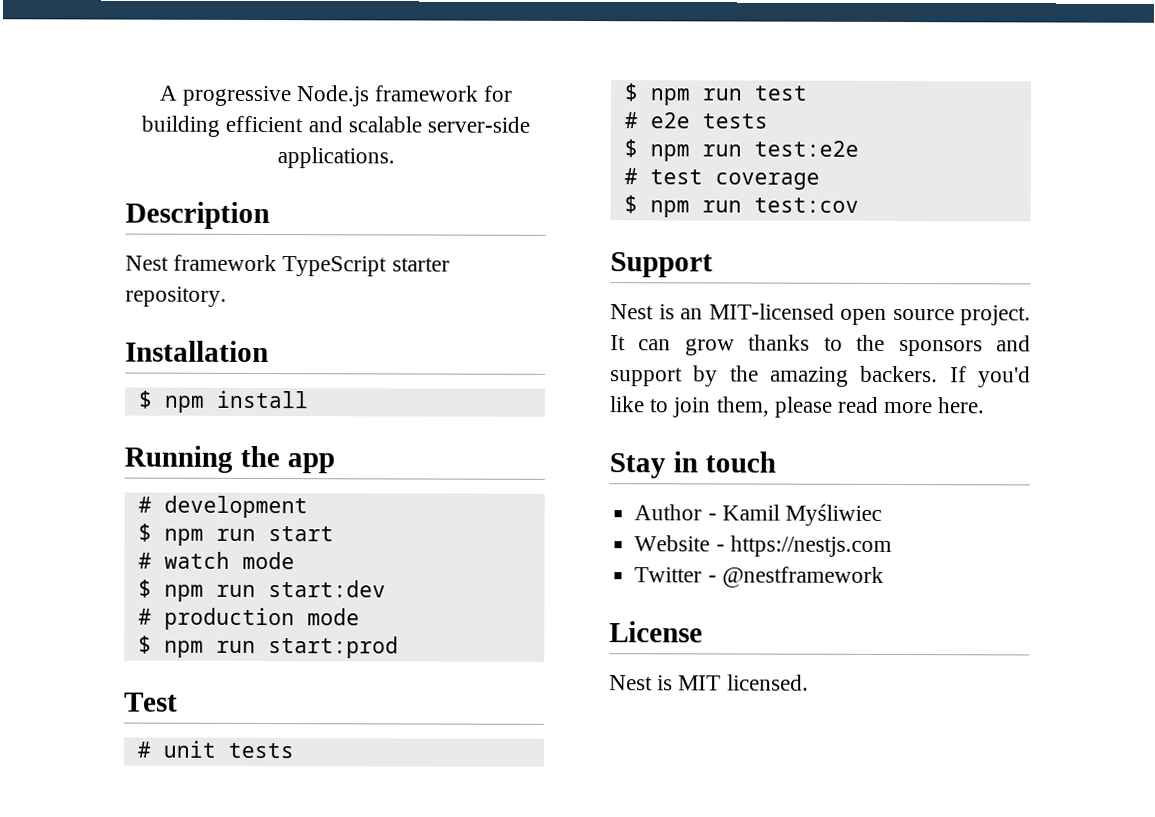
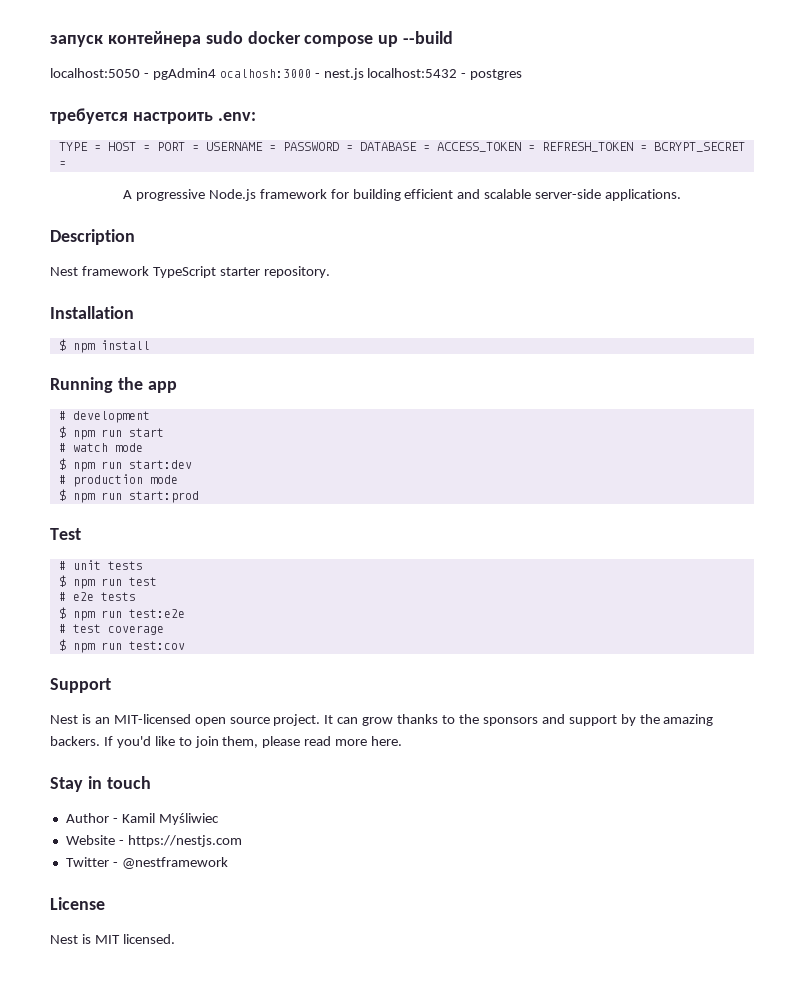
(158, 93) none -> [50,31,454,47] [50,68,523,80] [50,108,256,124] [58,142,745,152] [58,161,66,167] запуск контейнера sudo docker compose up --build // localhost:5050 - pgAdmin4 ocalhosh:3000 - nest.js localhost:5432 - postgres // требуется настроить .env: // TYPE = HOST = PORT = USERNAME = PASSWORD = DATABASE = ACCESS_TOKEN = REFRESH_TOKEN = BCRYPT_SECRET = //

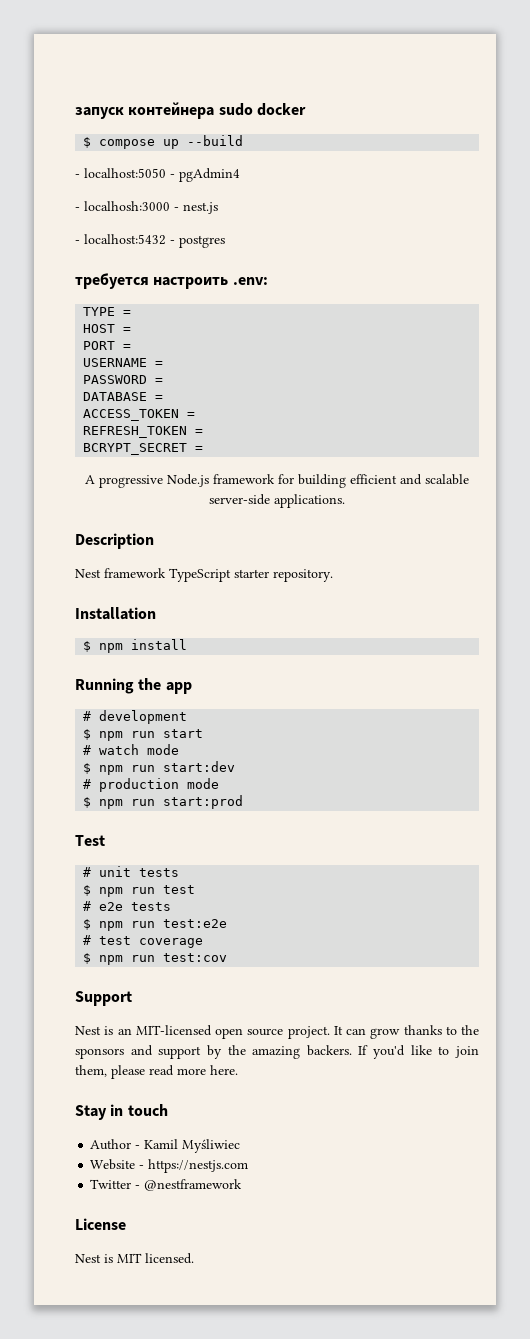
(301, 37) none -> [83,137,92,148] // $
(454, 37) none -> [75,174,80,178] -
[219,69,311,78] ocalhosh:3000 -> [75,201,170,211] // - localhosh:3000
(364, 74) none -> [75,240,80,244] // -
(101, 148) none -> (132, 313) //
(150, 148) none -> (132, 330) //
(199, 148) none -> (132, 347) //
(276, 148) none -> (164, 364) //
(353, 148) none -> (164, 381) //
(430, 148) none -> (164, 398) //
(535, 148) none -> (196, 415) //
(647, 148) none -> (204, 432) //

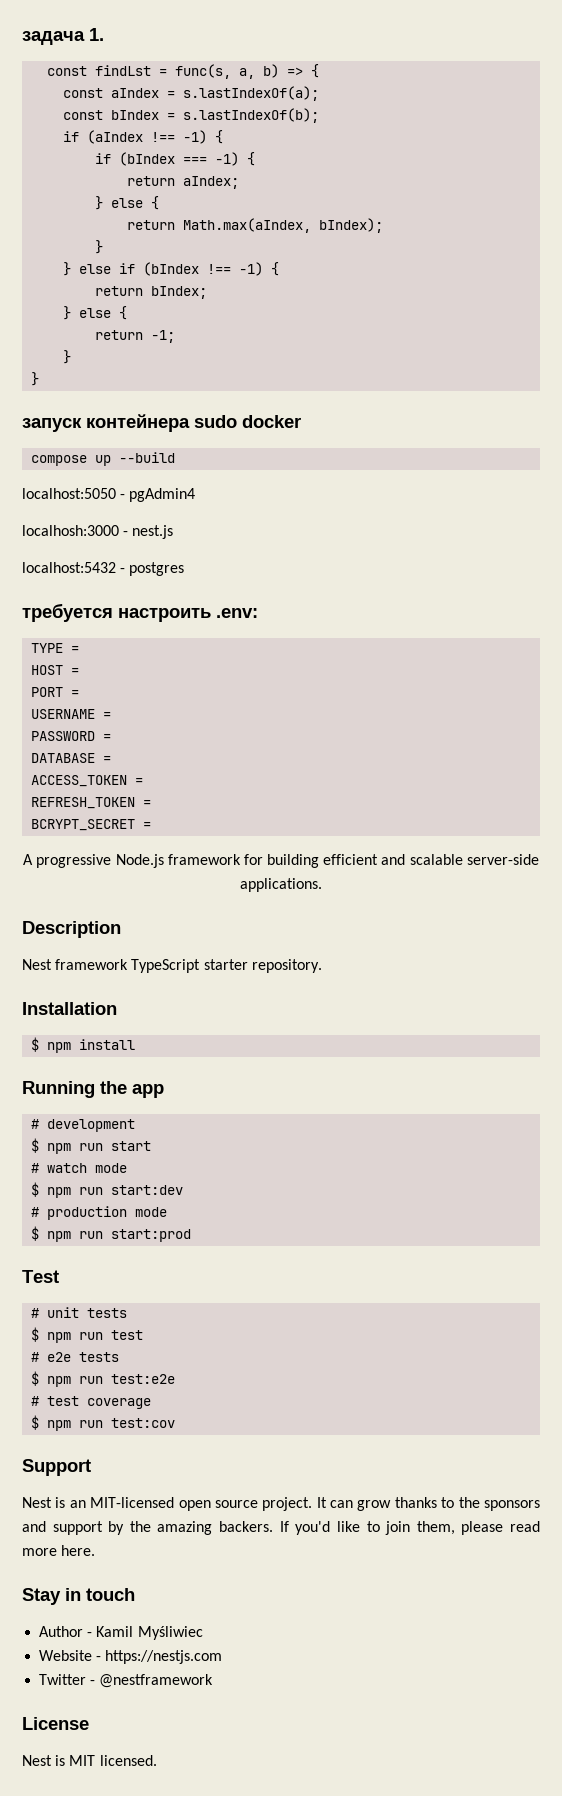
(75, 113) none -> [22,28,104,45] [47,64,320,79] [63,86,320,101] [63,108,320,123] [63,130,224,144] [95,152,256,166] [127,176,240,189] [95,196,160,210] [127,218,384,233] [95,240,104,254] [63,262,280,276] [95,286,208,299] [63,306,128,320] [95,330,176,343] [63,350,72,364] [31,372,40,386] задача 1. // const findLst = func(s, a, b) => { // const aIndex = s.lastIndexOf(a); // const bIndex = s.lastIndexOf(b); // if (aIndex !== -1) { // if (bIndex === -1) { // return aIndex; // } else { // return Math.max(aIndex, bIndex); // } // } else if (bIndex !== -1) { // return bIndex; // } else { // return -1; // } // } //
[83,137,92,148] $ -> (301, 421) none
[75,174,80,178] - -> (176, 457) none
[75,207,80,211] - -> (196, 495) none
[75,240,80,244] - -> (174, 532) none

